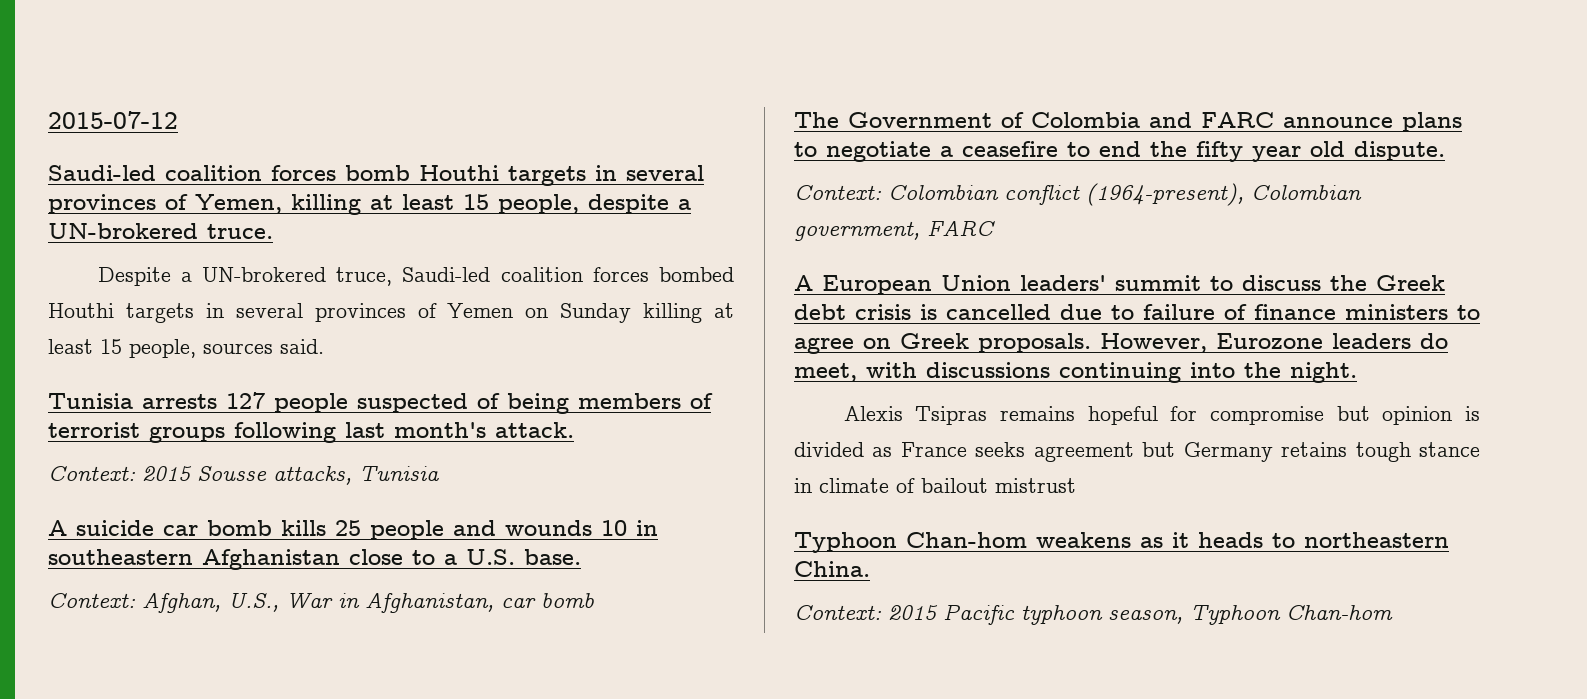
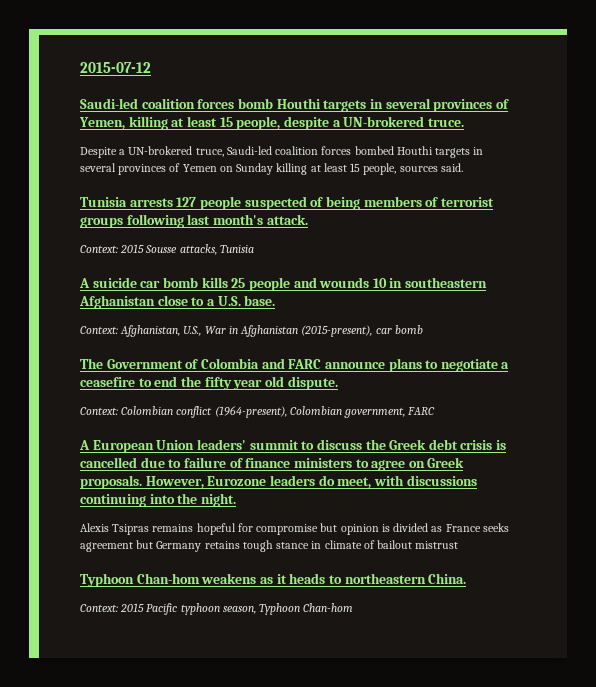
[142,593,221,613] Afghan, -> [120,325,181,337] Afghanistan,
[365,593,494,613] Afghanistan, -> [240,325,373,337] Afghanistan (2015-present),

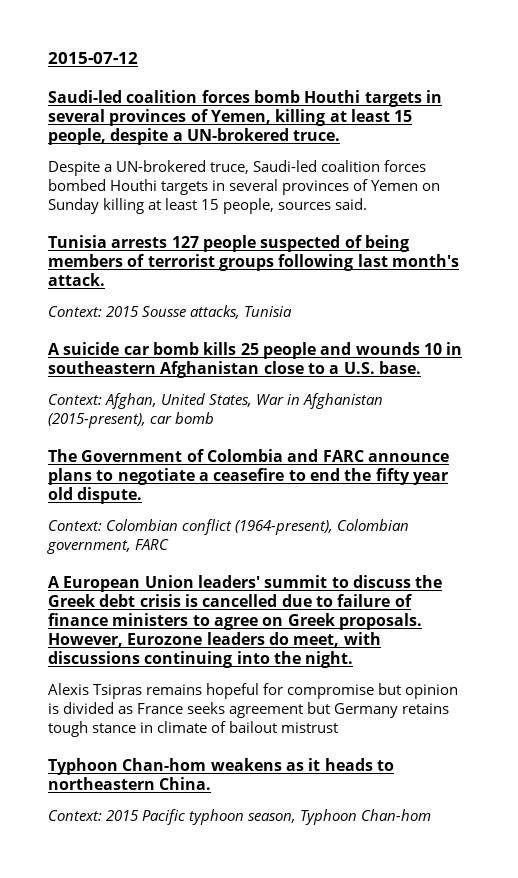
[120,325,202,337] Afghanistan, U.S., -> [105,393,253,409] Afghan, United States,

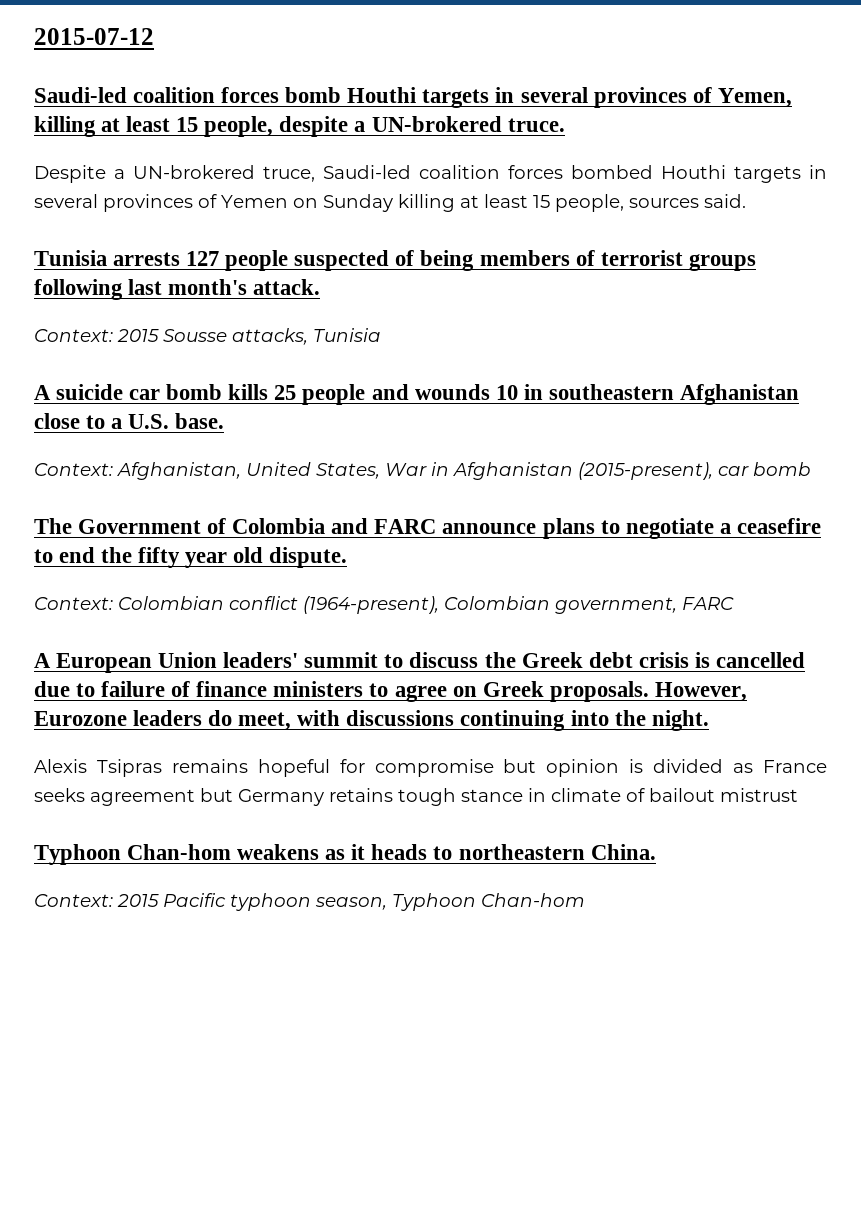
[105,393,158,409] Afghan, -> [117,462,241,480] Afghanistan,

